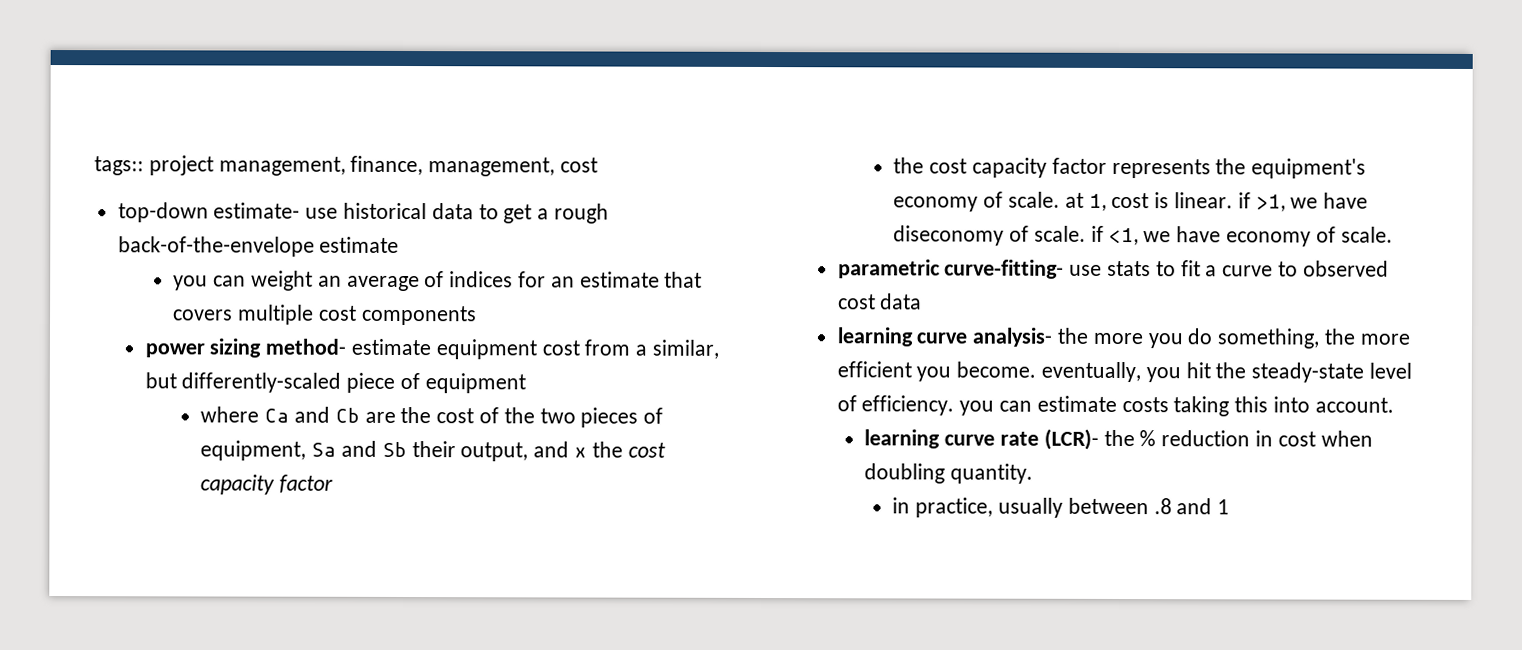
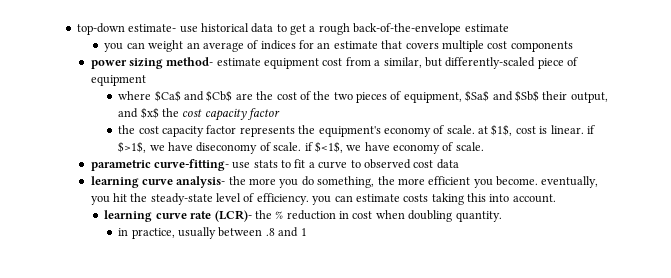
[94,155,599,177] tags:: project management, finance, management, cost // -> (76, 29) none
[264,406,360,423] Ca and Cb -> [154,90,233,102] $Ca$ and $Cb$
[311,440,407,458] Sa and Sb -> [465,90,539,102] $Sa$ and $Sb$
[573,447,587,458] x -> [140,107,159,119] $x$
[1088,193,1107,211] 1, -> [491,124,513,136] $1$,
[1255,194,1286,212] >1, -> [118,141,147,153] $>1$,
[1108,227,1139,246] <1, -> [314,141,343,153] $<1$,

